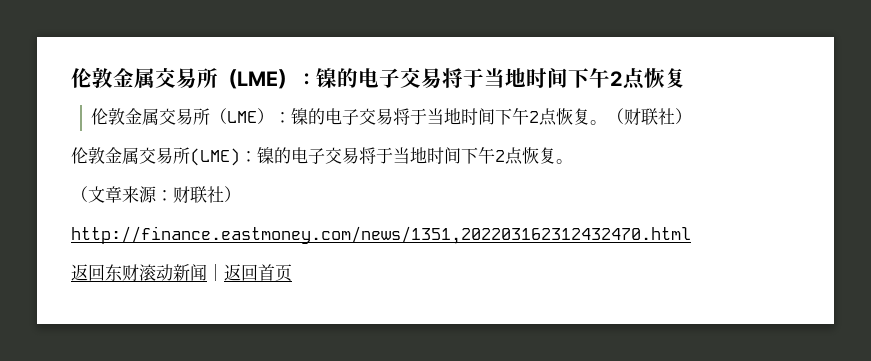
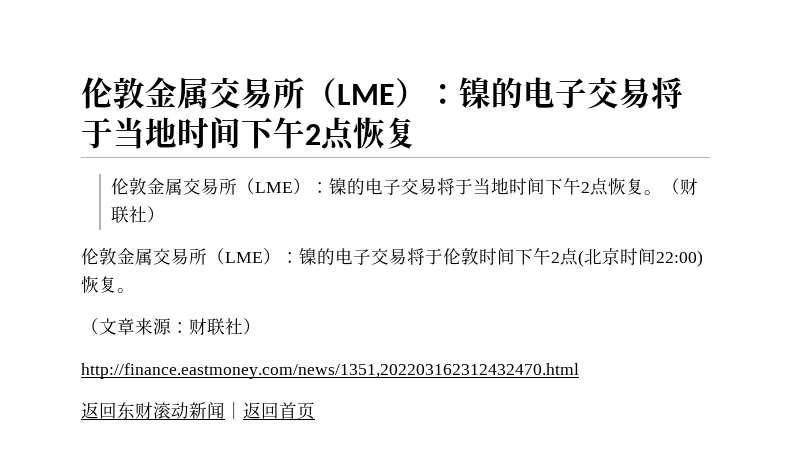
[190,147,523,166] (LME)：镍的电子交易将于当地时间下午2点 -> [207,248,703,267] （LME）：镍的电子交易将于伦敦时间下午2点(北京时间22:00)

